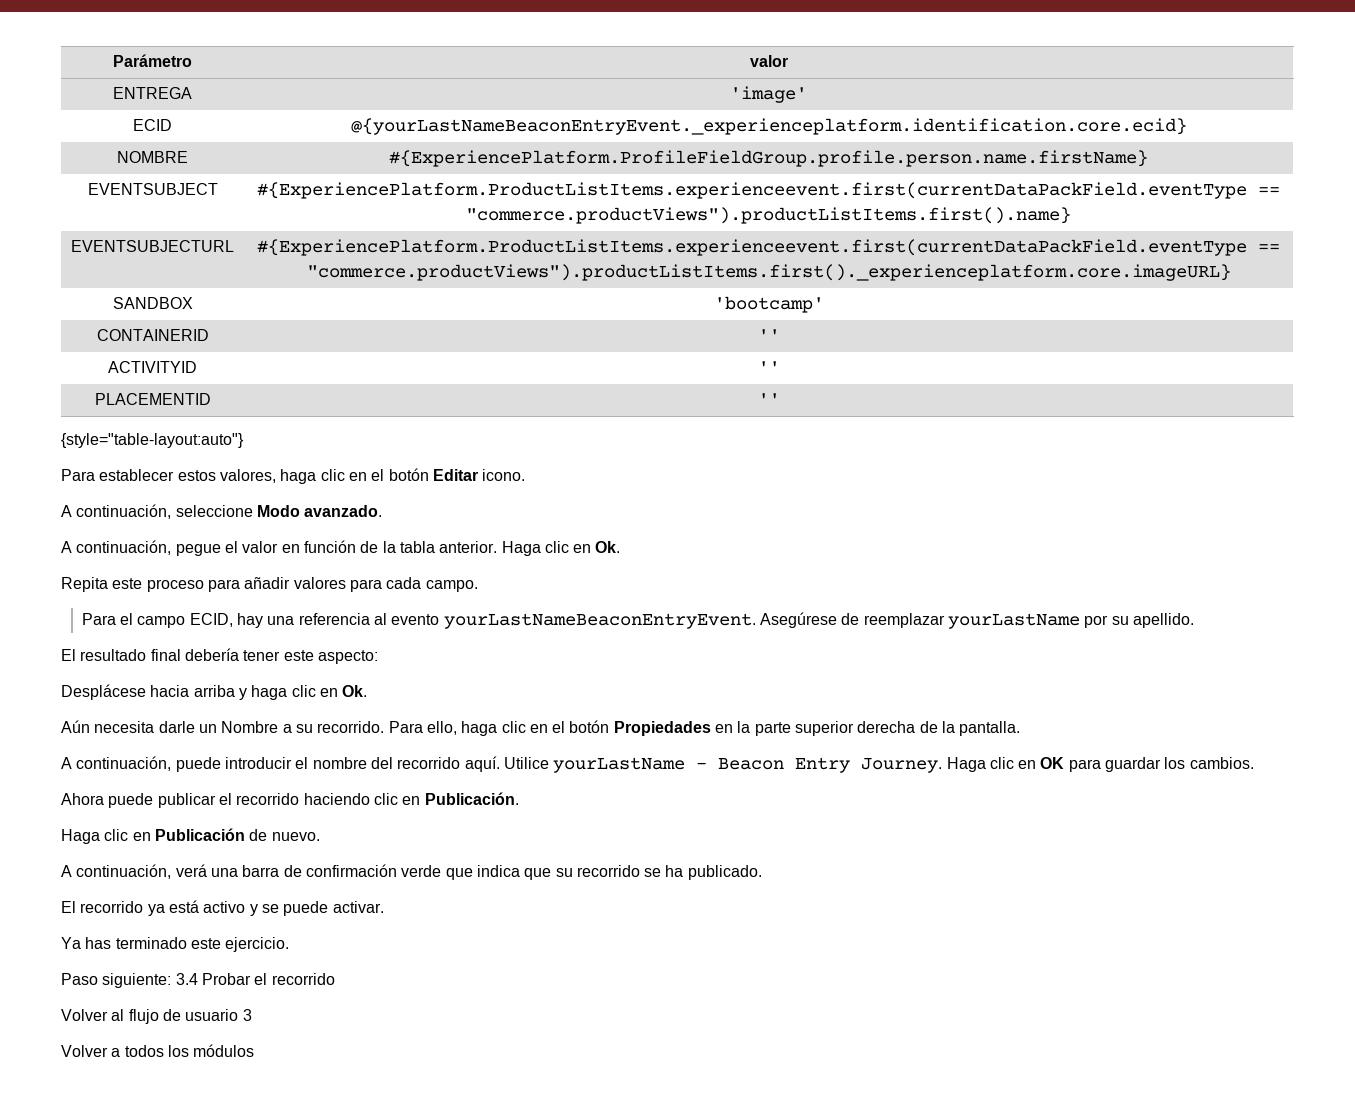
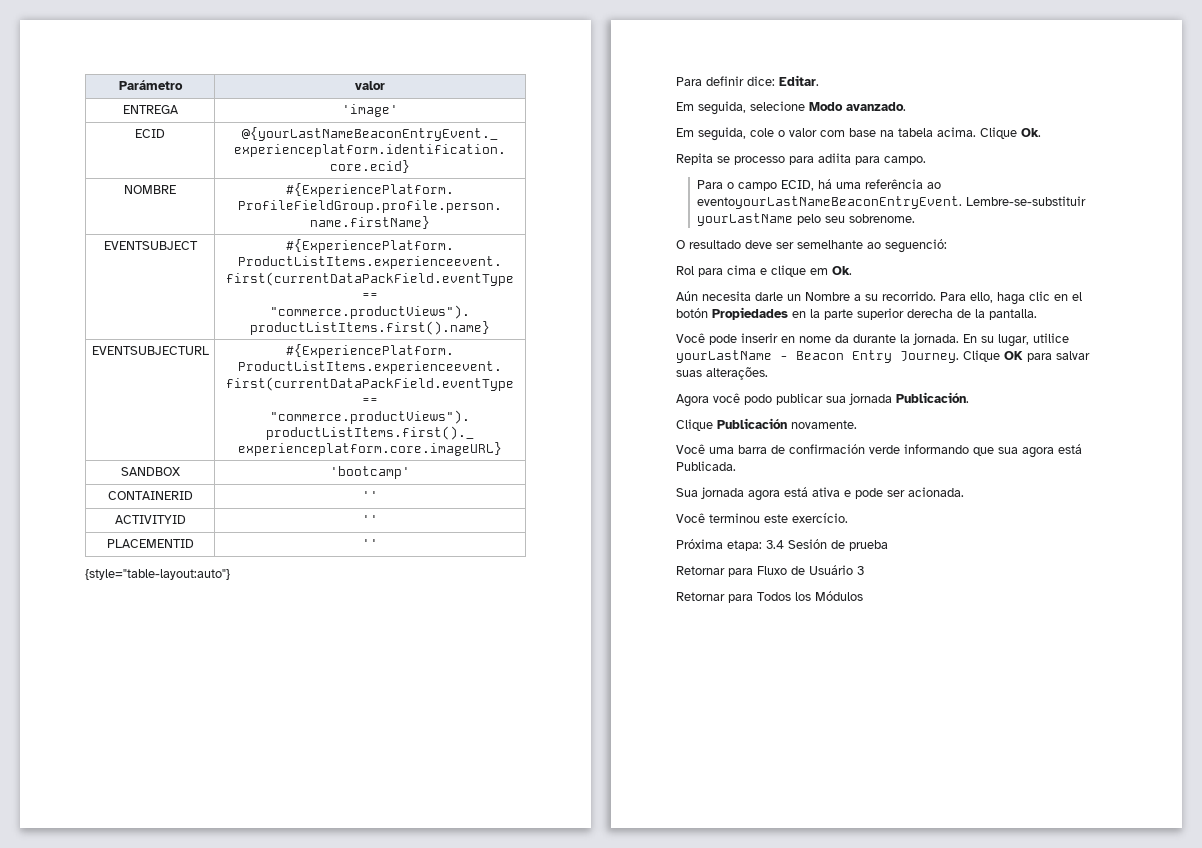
[99,468,526,484] [61,504,383,519] [61,540,621,556] [61,577,422,592] establecer estos valores, haga clic en el botón Editar icono. // A continuación, seleccione Modo avanzado. // A continuación, pegue el valor en función de la tabla anterior. Haga clic en Ok. // Repita este proceso para añadir valores para cada -> [706,75,819,86] [676,101,906,115] [676,127,1041,141] [676,153,880,165] definir dice: Editar. // Em seguida, selecione Modo avanzado. // Em seguida, cole o valor com base na tabela acima. Clique Ok. // Repita se processo para adiita para
[120,613,134,625] el -> [727,182,735,189] o
[237,612,1194,629] [61,648,378,664] [61,684,338,700] hay una referencia al evento yourLastNameBeaconEntryEvent. Asegúrese de reemplazar yourLastName por su apellido. // El resultado final debería tener este aspecto: // Desplácese hacia arriba y haga clic en -> [818,179,942,189] [697,196,1087,209] [697,213,916,226] [676,239,947,253] [676,265,828,277] há uma referência ao eventoyourLastNameBeaconEntryEvent. Lembre-se-substituir yourLastName pelo seu sobrenome. // O resultado deve ser semelhante ao seguenció: // Rol para cima e clique em
[61,756,549,772] A continuación, puede introducir el nombre del recorrido aquí. Utilice -> [676,333,1069,347] Você pode inserir en nome da durante la jornada. En su lugar, utilice
[946,757,1254,772] [61,792,519,808] [61,828,320,844] [61,864,762,880] [61,900,384,916] [61,937,290,952] [61,973,335,988] [61,1009,252,1024] [61,1044,255,1057] Haga clic en OK para guardar los cambios. // Ahora puede publicar el recorrido haciendo clic en Publicación. // Haga clic en Publicación de nuevo. // A continuación, verá una barra de confirmación verde que indica que su recorrido se ha publicado. // El recorrido ya está activo y se puede activar. // Ya has terminado este ejercicio. // Paso siguiente: 3.4 Probar el recorrido // Volver al flujo de usuario 3 // Volver a todos los módulos -> [963,350,1090,362] [676,367,768,380] [676,392,969,407] [676,418,857,431] [676,444,1082,458] [676,461,736,471] [676,487,964,501] [676,513,848,523] [676,539,888,551] [676,565,864,577] [676,591,863,603] Clique OK para salvar suas alterações. // Agora você podo publicar sua jornada Publicación. // Clique Publicación novamente. // Você uma barra de confirmación verde informando que sua agora está Publicada. // Sua jornada agora está ativa e pode ser acionada. // Você terminou este exercício. // Próxima etapa: 3.4 Sesión de prueba // Retornar para Fluxo de Usuário 3 // Retornar para Todos los Módulos

